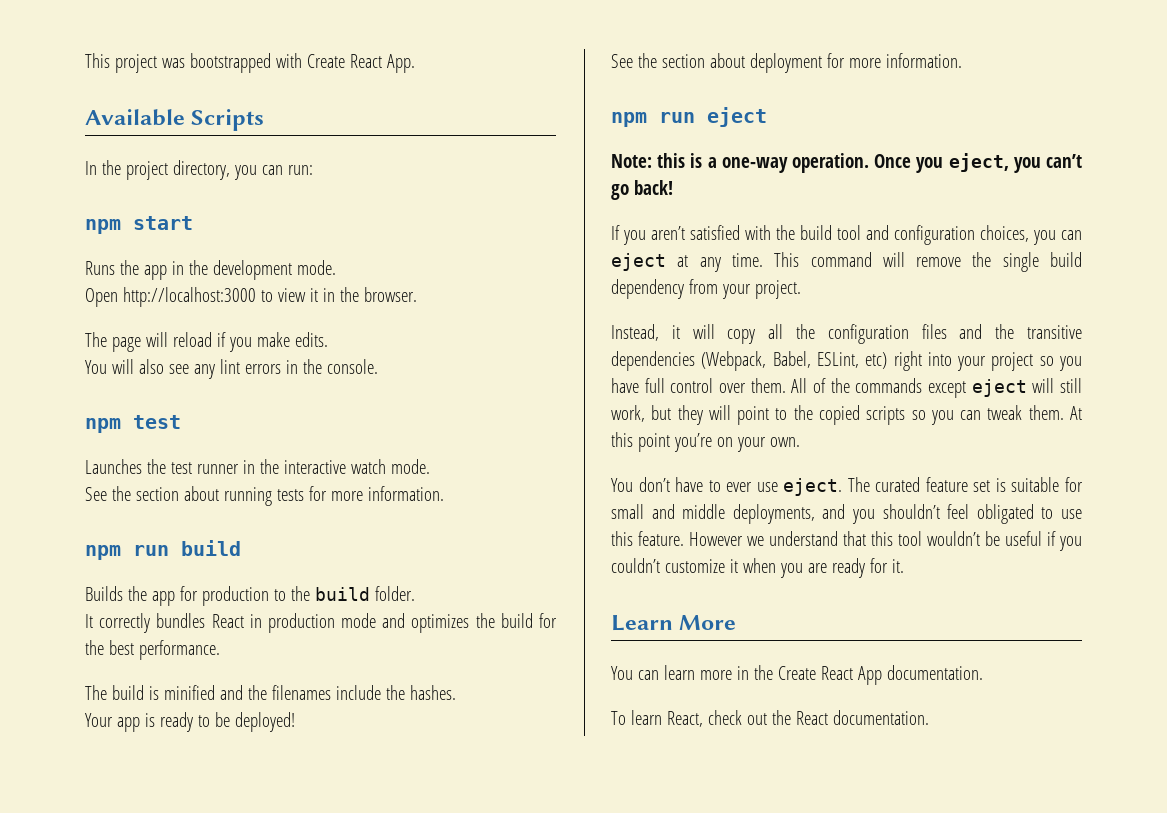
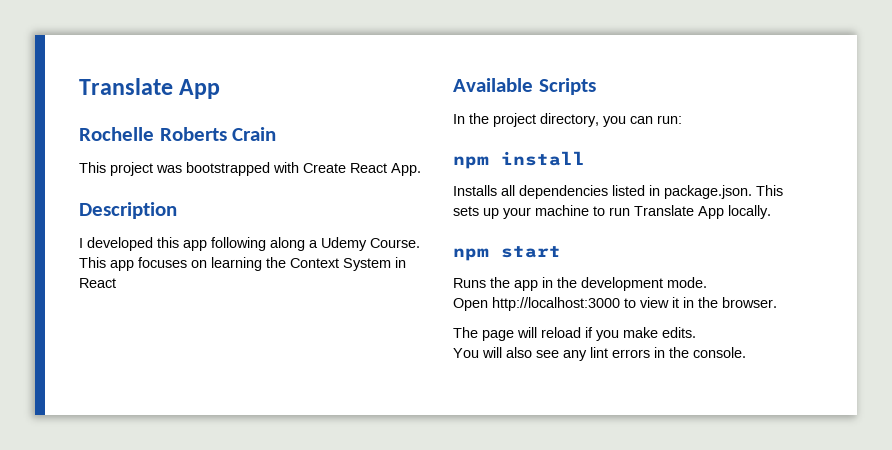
(85, 60) none -> [79,78,221,99] [79,127,277,141] Translate App // Rochelle Roberts Crain //
(415, 63) none -> [79,202,177,219] [79,237,420,251] [79,257,406,271] [79,278,116,288] // Description // I developed this app following along a Udemy Course. This app focuses on learning the Context System in React
(313, 170) none -> [453,151,585,169] [453,185,783,199] [453,205,771,219] // npm install // Installs all dependencies listed in package.json. This sets up your machine to run Translate App locally.
[85,415,181,433] [85,459,430,474] [85,486,444,506] [85,540,241,560] [85,586,415,606] [85,613,557,633] [85,640,220,660] [85,685,456,700] [85,712,295,732] [611,53,962,73] [611,107,767,127] [611,153,1082,173] [611,180,673,200] [611,225,1082,245] [611,252,1082,272] [611,279,801,299] [611,324,1082,344] [611,351,1082,371] [611,378,1082,398] [611,405,1082,425] [611,432,800,452] [611,477,1083,496] [611,504,1082,524] [611,531,1082,551] [611,558,904,578] [611,615,737,631] [611,665,983,685] [611,710,929,727] // npm test // Launches the test runner in the interactive watch mode. // See the section about running tests for more information. // npm run build // Builds the app for production to the build folder. // It correctly bundles React in production mode and optimizes the build for the best performance. // The build is minified and the filenames include the hashes. // Your app is ready to be deployed! // See the section about deployment for more information. // npm run eject // Note: this is a one-way operation. Once you eject, you can’t go back! // If you aren’t satisfied with the build tool and configuration choices, you can eject at any time. This command will remove the single build dependency from your project. // Instead, it will copy all the configuration files and the transitive dependencies (Webpack, Babel, ESLint, etc) right into your project so you have full control over them. All of the commands except eject will still work, but they will point to the copied scripts so you can tweak them. At this point you’re on your own. // You don’t have to ever use eject. The curated feature set is suitable for small and middle deployments, and you shouldn’t feel obligated to use this feature. However we understand that this tool wouldn’t be useful if you couldn’t customize it when you are ready for it. // Learn More // You can learn more in the Create React App documentation. // To learn React, check out the React documentation. -> (746, 352) none

